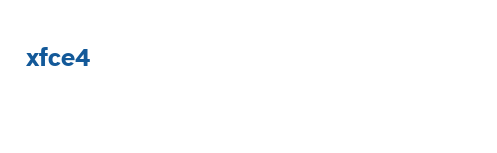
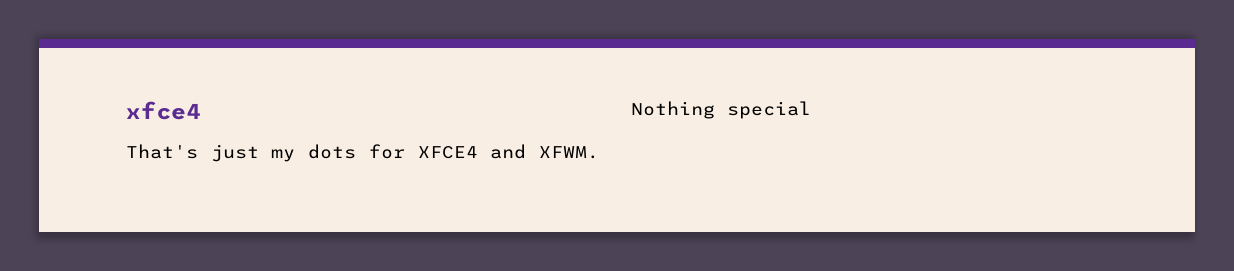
(91, 56) none -> [126,144,599,162] [631,101,811,119] // That's just my dots for XFCE4 and XFWM. Nothing special

